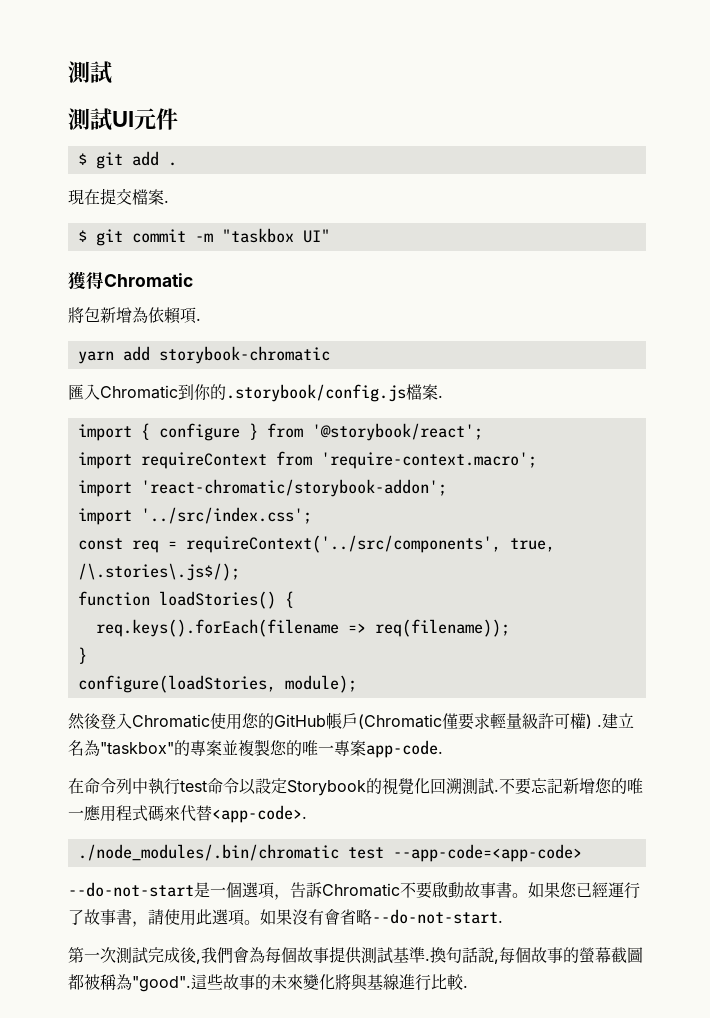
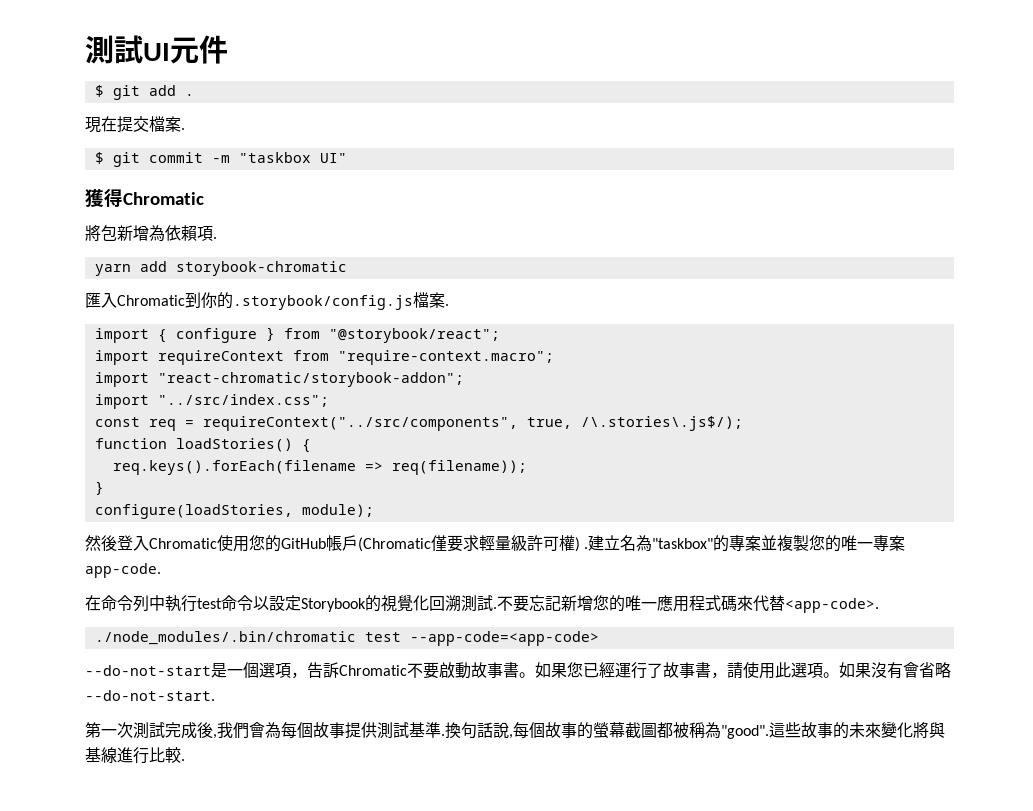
[68,61,112,84] [68,108,112,131] 測試 // 測試 -> [85,35,143,64] 測試
[311,423,483,441] '@storybook/react'; -> [328,328,500,343] "@storybook/react";
[320,452,537,469] [77,479,447,497] [77,507,312,525] 'require-context.macro'; // import 'react-chromatic/storybook-addon'; // import '../src/index.css'; -> [337,350,554,365] [94,372,464,387] [94,394,329,409] "require-context.macro"; // import "react-chromatic/storybook-addon"; // import "../src/index.css";
[185,535,501,553] requireContext('../src/components', -> [202,416,518,431] requireContext("../src/components",

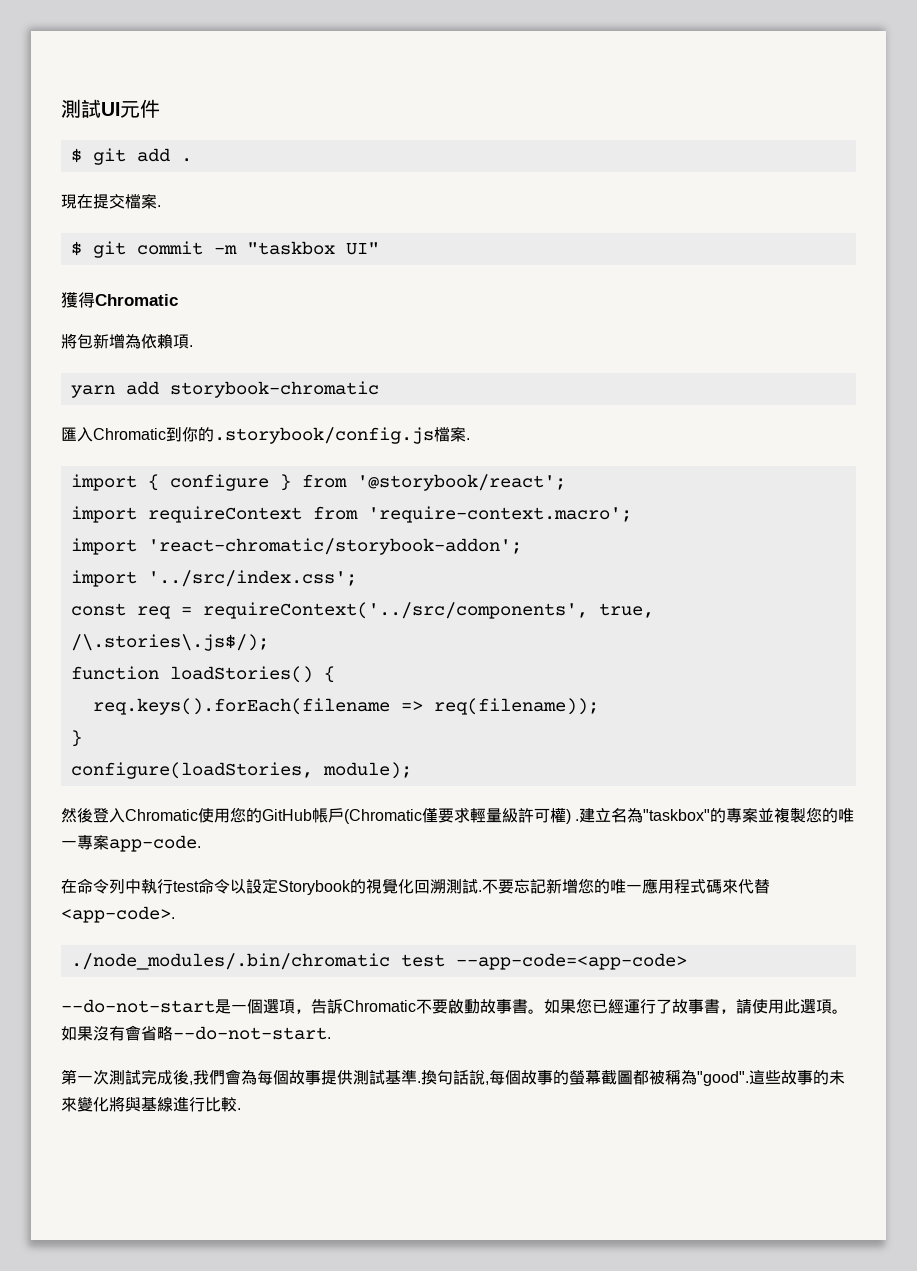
[328,328,500,343] "@storybook/react"; -> [356,474,566,491] '@storybook/react';
[337,350,554,365] [94,372,464,387] [94,394,329,409] "require-context.macro"; // import "react-chromatic/storybook-addon"; // import "../src/index.css"; -> [367,506,632,523] [70,538,522,555] [70,570,357,587] 'require-context.macro'; // import 'react-chromatic/storybook-addon'; // import '../src/index.css';
[202,416,518,431] requireContext("../src/components", -> [202,602,588,619] requireContext('../src/components',

